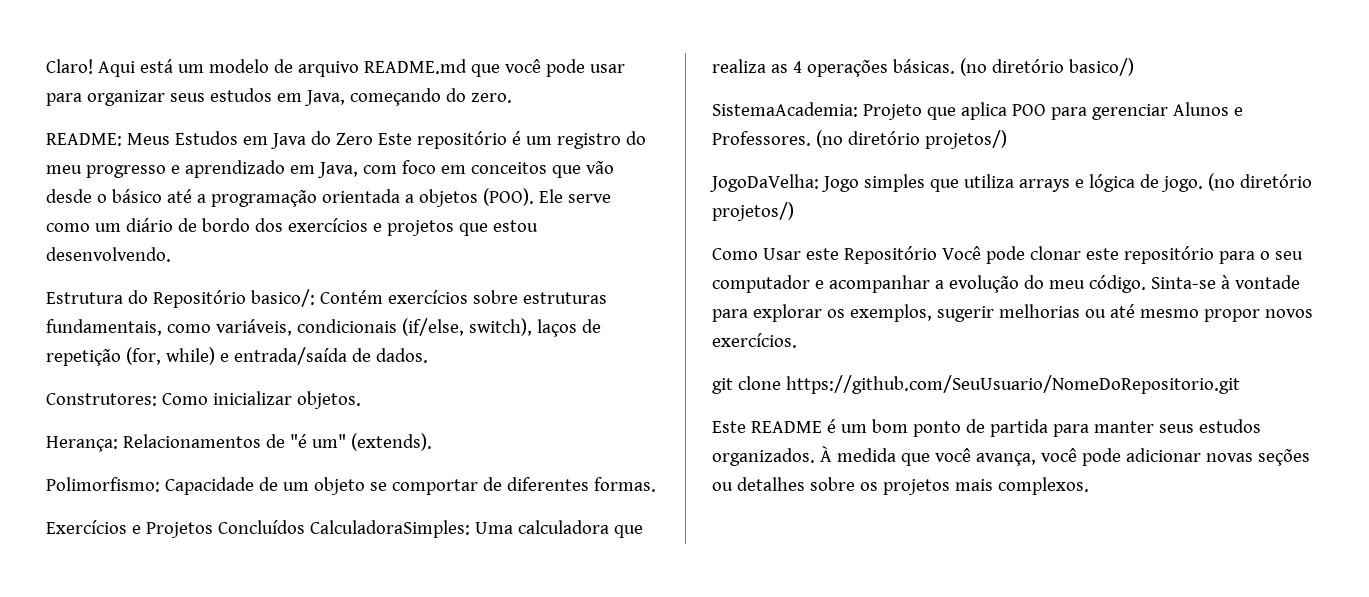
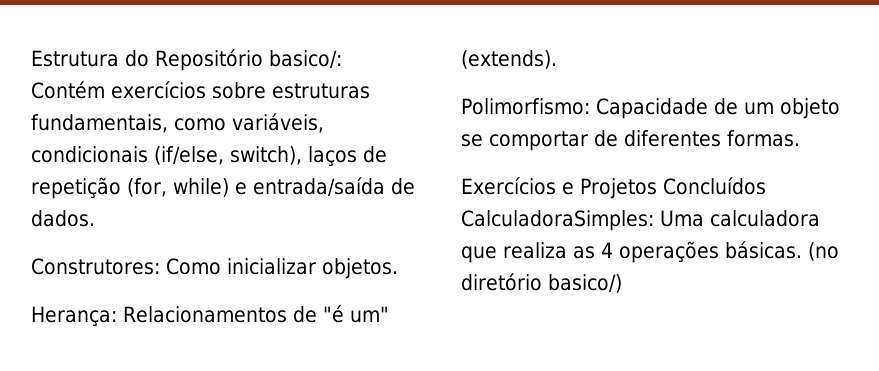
[46,59,625,77] [46,88,512,106] [46,131,646,149] [46,160,614,178] [46,188,611,207] [46,218,538,236] [46,247,171,262] Claro! Aqui está um modelo de arquivo README.md que você pode usar para organizar seus estudos em Java, começando do zero. // README: Meus Estudos em Java do Zero Este repositório é um registro do meu progresso e aprendizado em Java, com foco em conceitos que vão desde o básico até a programação orientada a objetos (POO). Ele serve como um diário de bordo dos exercícios e projetos que estou desenvolvendo. // -> (31, 58) none
[712,102,1243,120] [712,130,1007,149] [710,173,1312,192] [712,202,794,221] [712,246,1303,264] [712,275,1300,293] [712,304,1313,322] [712,333,797,348] [712,375,1240,394] [712,419,1261,437] [712,446,1310,466] [712,477,1089,495] // SistemaAcademia: Projeto que aplica POO para gerenciar Alunos e Professores. (no diretório projetos/) // JogoDaVelha: Jogo simples que utiliza arrays e lógica de jogo. (no diretório projetos/) // Como Usar este Repositório Você pode clonar este repositório para o seu computador e acompanhar a evolução do meu código. Sinta-se à vontade para explorar os exemplos, sugerir melhorias ou até mesmo propor novos exercícios. // git clone https://github.com/SeuUsuario/NomeDoRepositorio.git // Este README é um bom ponto de partida para manter seus estudos organizados. À medida que você avança, você pode adicionar novas seções ou detalhes sobre os projetos mais complexos. -> (622, 283) none

